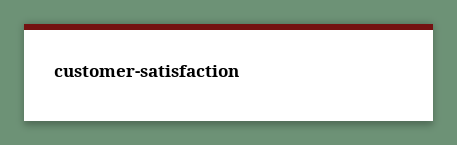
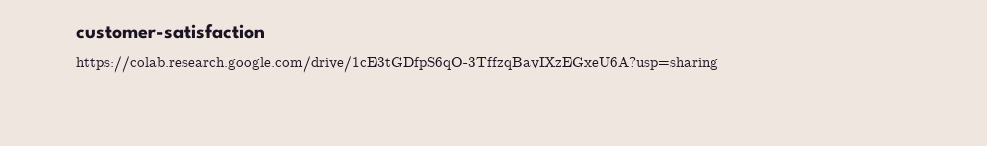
(239, 71) none -> [76,55,718,73] // https://colab.research.google.com/drive/1cE3tGDfpS6qO-3TffzqBavIXzEGxeU6A?usp=sharing

